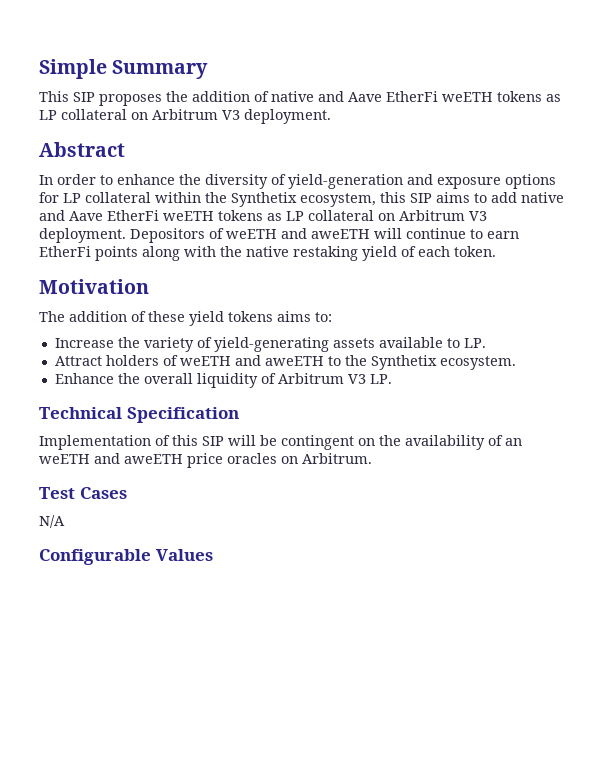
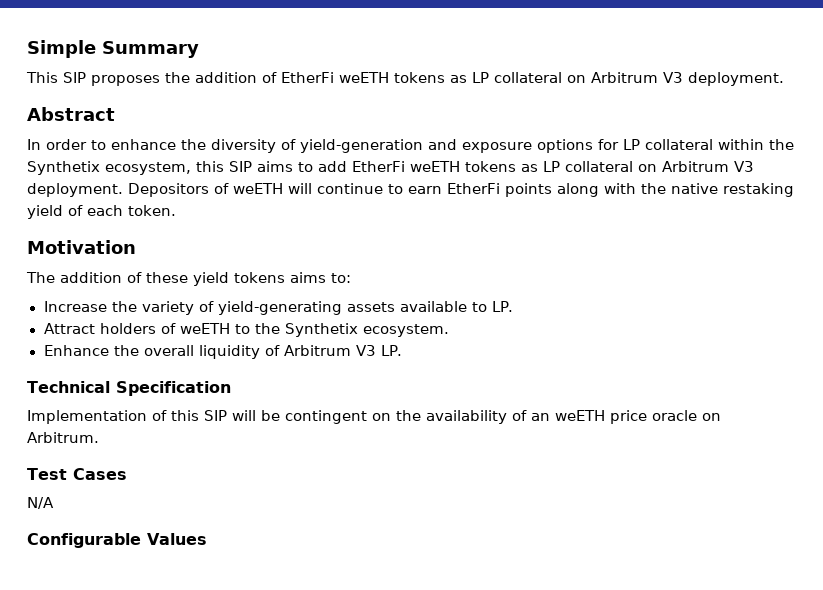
[271,91,382,102] native and Aave -> (277, 77) none
[521,192,564,203] [39,210,103,221] native and Aave -> (347, 166) none
[281,228,370,239] and aweETH -> (283, 188) none
[234,355,324,366] and aweETH -> (230, 328) none
[94,453,277,468] and aweETH price oracles -> [610,410,697,424] price oracle

